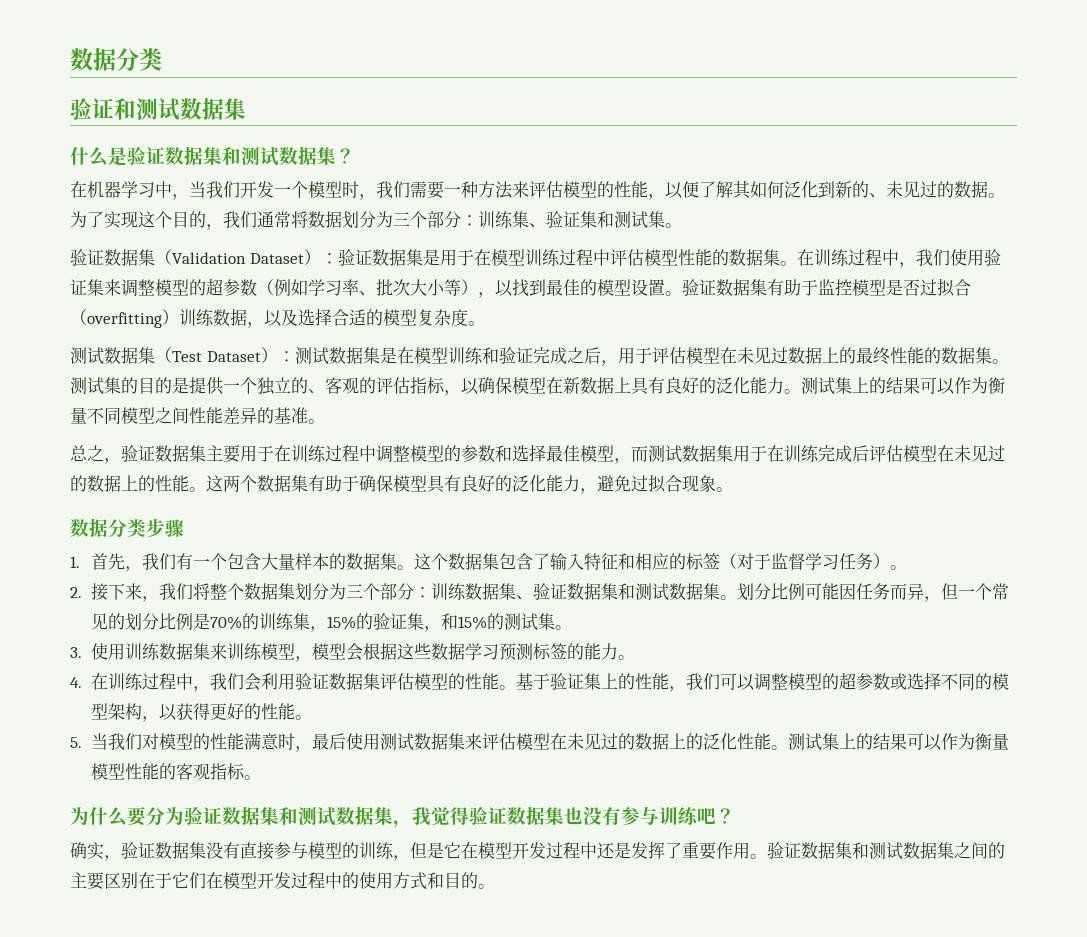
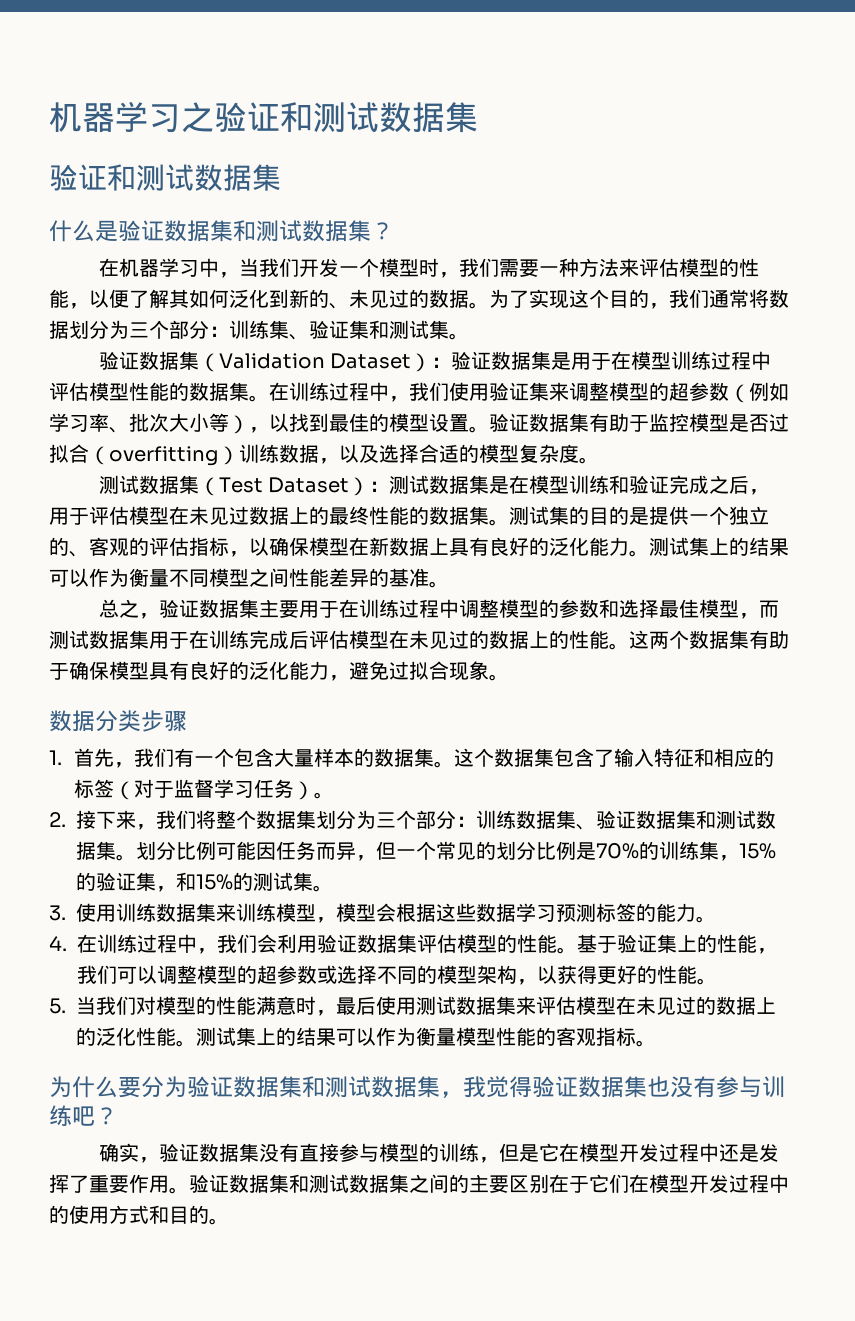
[70,48,162,72] 数据分类 -> [49,102,478,133] 机器学习之验证和测试数据集

